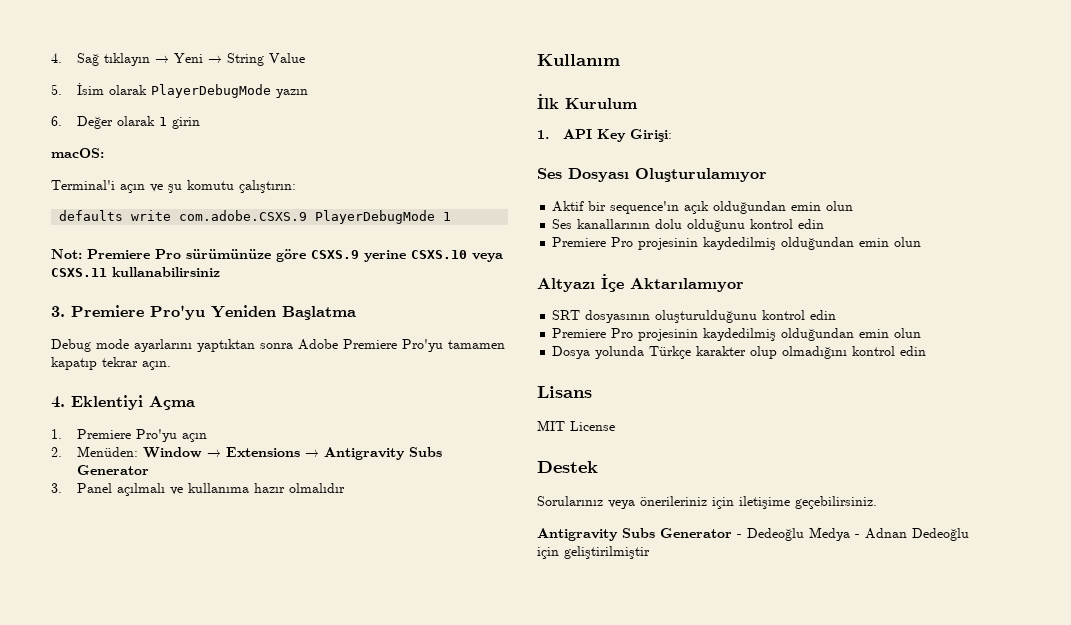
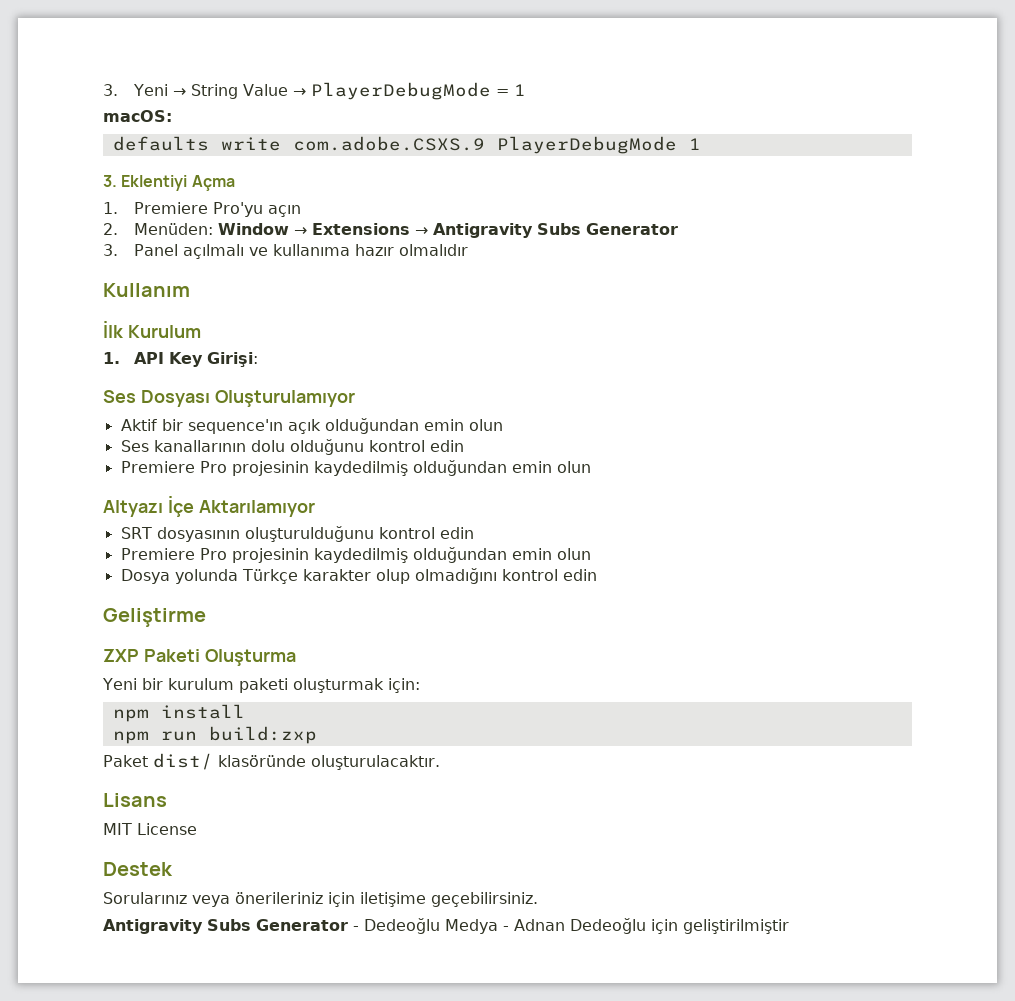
[51,53,169,66] 4. Sağ tıklayın → -> [103,84,118,96] 3.
[51,83,308,98] [51,116,200,129] // 5. İsim olarak PlayerDebugMode yazın // 6. Değer olarak 1 girin -> [292,82,526,100] → PlayerDebugMode = 1
[51,180,296,193] // Terminal'i açın ve şu komutu çalıştırın: -> (172, 116) none
[51,249,503,262] [51,267,220,277] [51,305,356,320] [51,339,505,352] [51,357,171,370] [51,396,65,408] Not: Premiere Pro sürümünüze göre CSXS.9 yerine CSXS.10 veya CSXS.11 kullanabilirsiniz // 3. Premiere Pro'yu Yeniden Başlatma // Debug mode ayarlarını yaptıktan sonra Adobe Premiere Pro'yu tamamen kapatıp tekrar açın. // 4. -> [103,175,117,187] 3.
(927, 351) none -> [103,608,206,627] [103,649,296,666] [102,678,420,693] [112,704,245,722] [112,726,317,744] [103,753,440,770] // Geliştirme // ZXP Paketi Oluşturma // Yeni bir kurulum paketi oluşturmak için: // npm install // npm run build:zxp // Paket dist/ klasöründe oluşturulacaktır.

